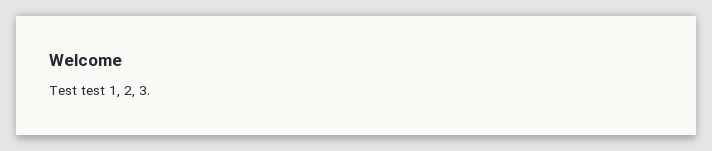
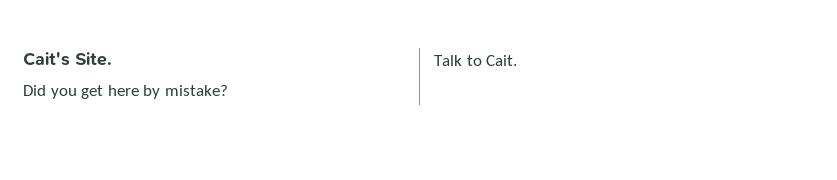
[49,54,122,66] [49,86,150,98] Welcome // Test test 1, 2, 3. -> [23,52,112,66] [23,85,228,99] [434,55,518,66] Cait's Site. // Did you get here by mistake? // Talk to Cait.

